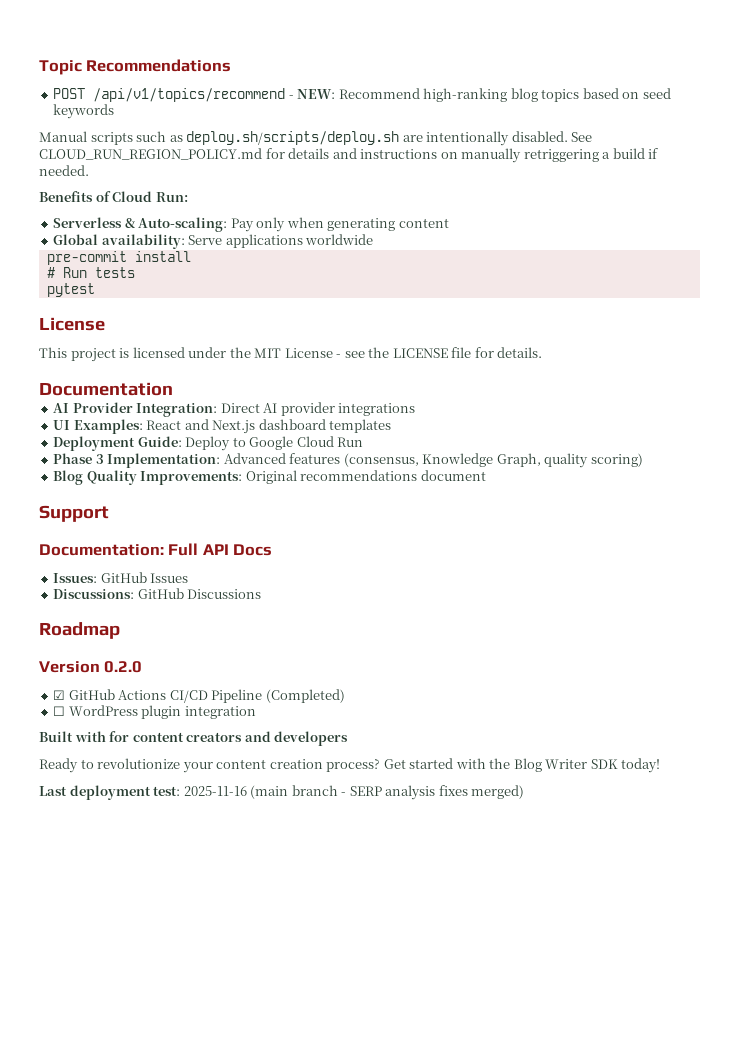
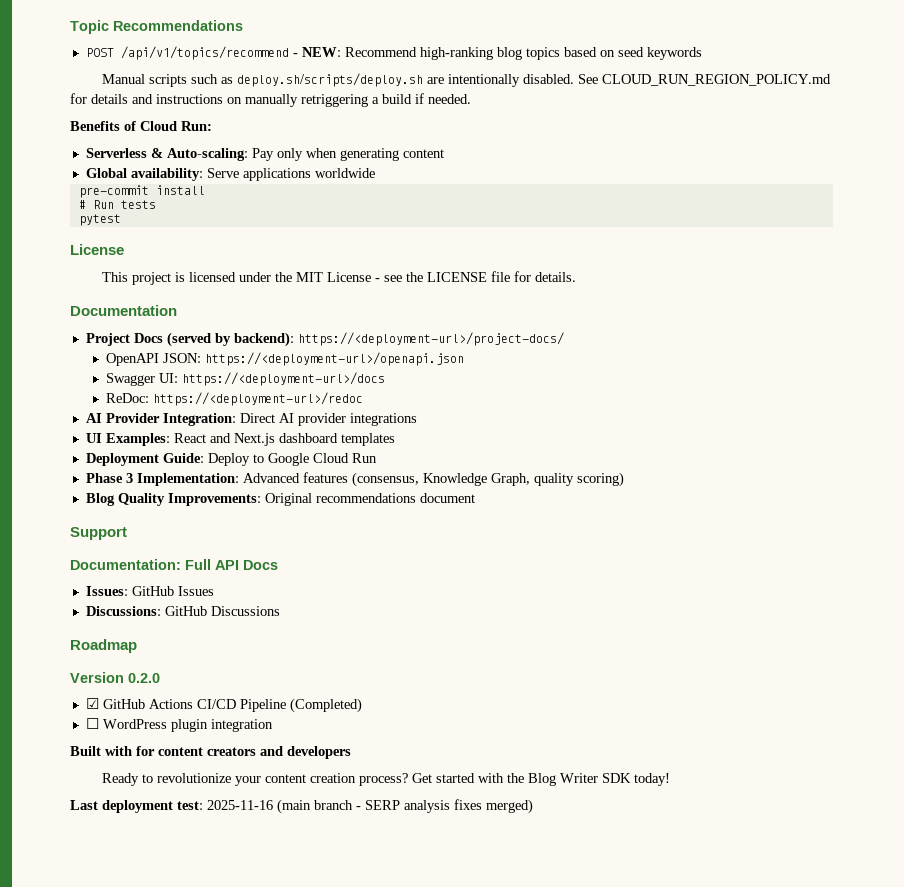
(173, 389) none -> [85,332,564,347] [105,352,464,366] [105,372,385,386] [105,392,363,406] // Project Docs (served by backend): https://<deployment-url>/project-docs/ // OpenAPI JSON: https://<deployment-url>/openapi.json // Swagger UI: https://<deployment-url>/docs // ReDoc: https://<deployment-url>/redoc

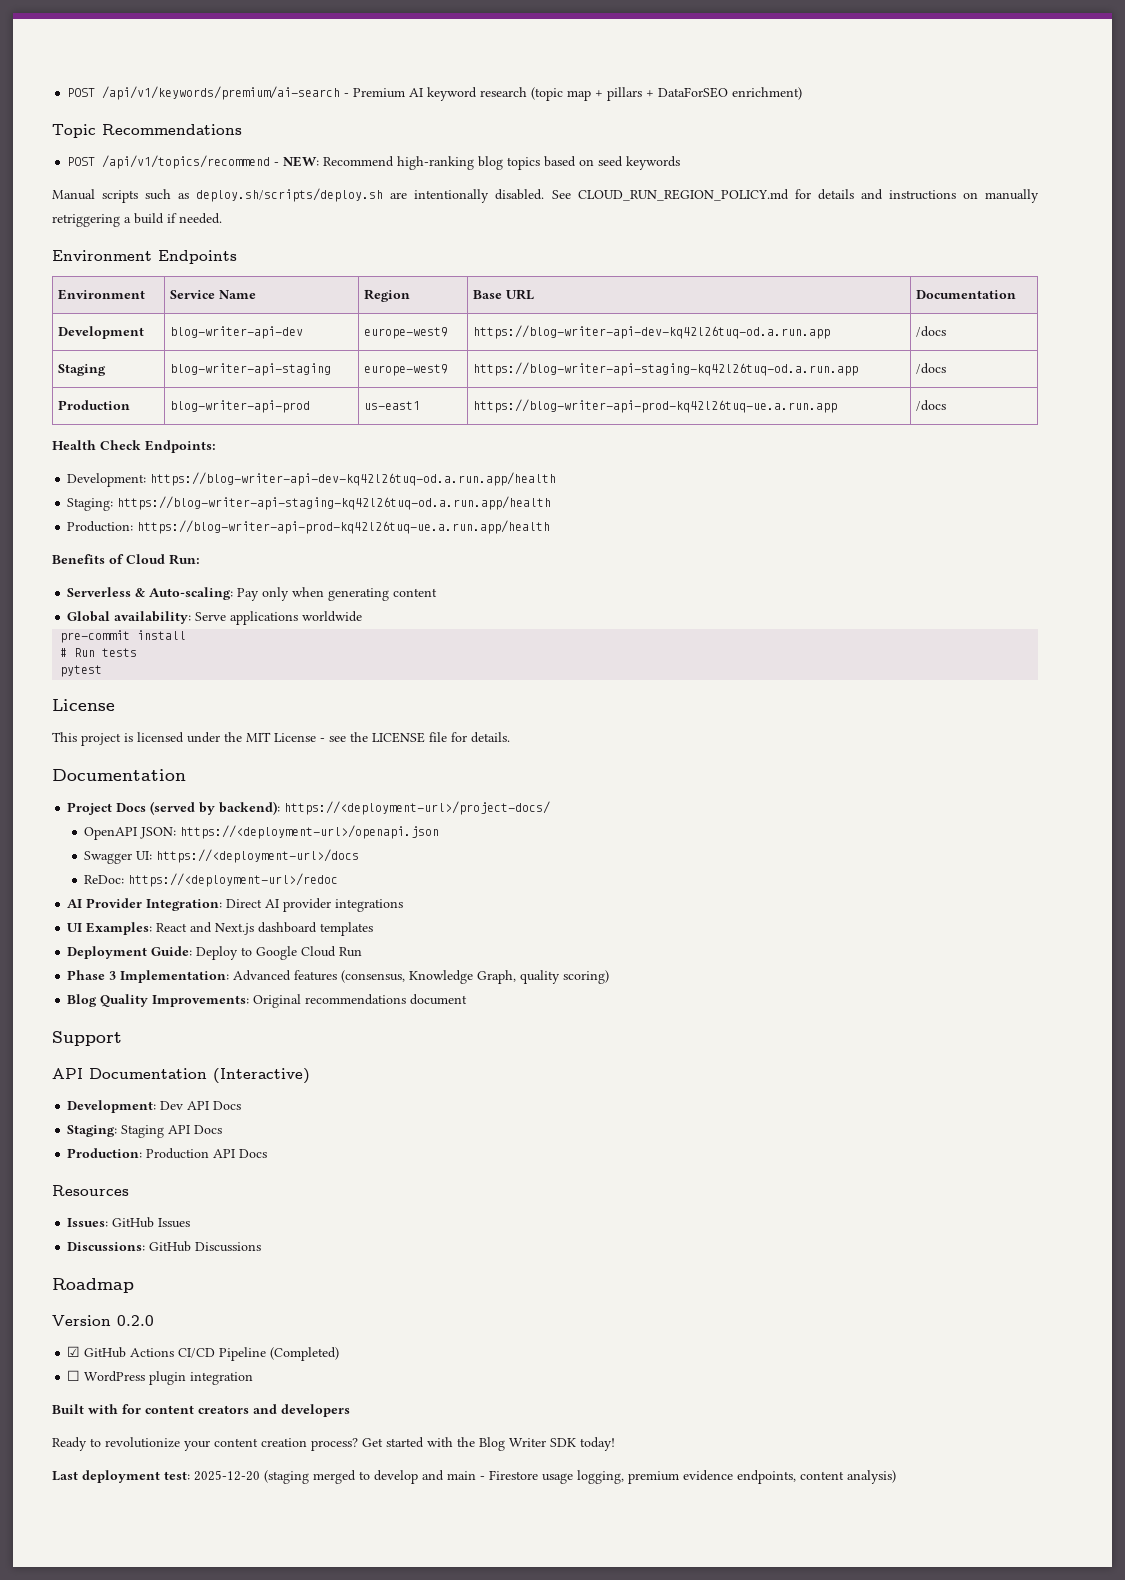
(70, 27) none -> [67,86,803,101] POST /api/v1/keywords/premium/ai-search - Premium AI keyword research (topic map + pillars + DataForSEO enrichment) //
(471, 99) none -> [52,250,237,264] [58,289,146,300] [170,290,257,299] [364,289,411,302] [473,289,535,300] [916,290,1017,299] [58,326,145,339] [170,326,304,339] [364,327,449,339] [473,325,831,339] [916,326,947,337] [58,364,107,376] [170,363,332,376] [364,364,449,376] [473,362,859,376] [916,363,947,374] [58,400,131,410] [170,400,311,413] [364,401,421,410] [473,399,838,413] [916,400,947,411] [52,440,216,453] [67,472,557,487] [67,496,552,511] [67,520,551,534] // Environment Endpoints // Environment | Service Name | Region | Base URL | Documentation // Development | blog-writer-api-dev | europe-west9 | https://blog-writer-api-dev-kq42l26tuq-od.a.run.app | /docs // Staging | blog-writer-api-staging | europe-west9 | https://blog-writer-api-staging-kq42l26tuq-od.a.run.app | /docs // Production | blog-writer-api-prod | us-east1 | https://blog-writer-api-prod-kq42l26tuq-ue.a.run.app | /docs // Health Check Endpoints: // Development: https://blog-writer-api-dev-kq42l26tuq-od.a.run.app/health // Staging: https://blog-writer-api-staging-kq42l26tuq-od.a.run.app/health // Production: https://blog-writer-api-prod-kq42l26tuq-ue.a.run.app/health
[70,559,278,570] Documentation: Full API Docs -> [52,1068,310,1084] [67,1100,242,1113] [67,1125,223,1138] [67,1148,268,1159] [52,1185,129,1196] API Documentation (Interactive) // Development: Dev API Docs // Staging: Staging API Docs // Production: Production API Docs // Resources
[207,799,533,814] 2025-11-16 (main branch - SERP analysis fixes merged) -> [194,1470,896,1484] 2025-12-20 (staging merged to develop and main - Firestore usage logging, premium evidence endpoints, content analysis)

